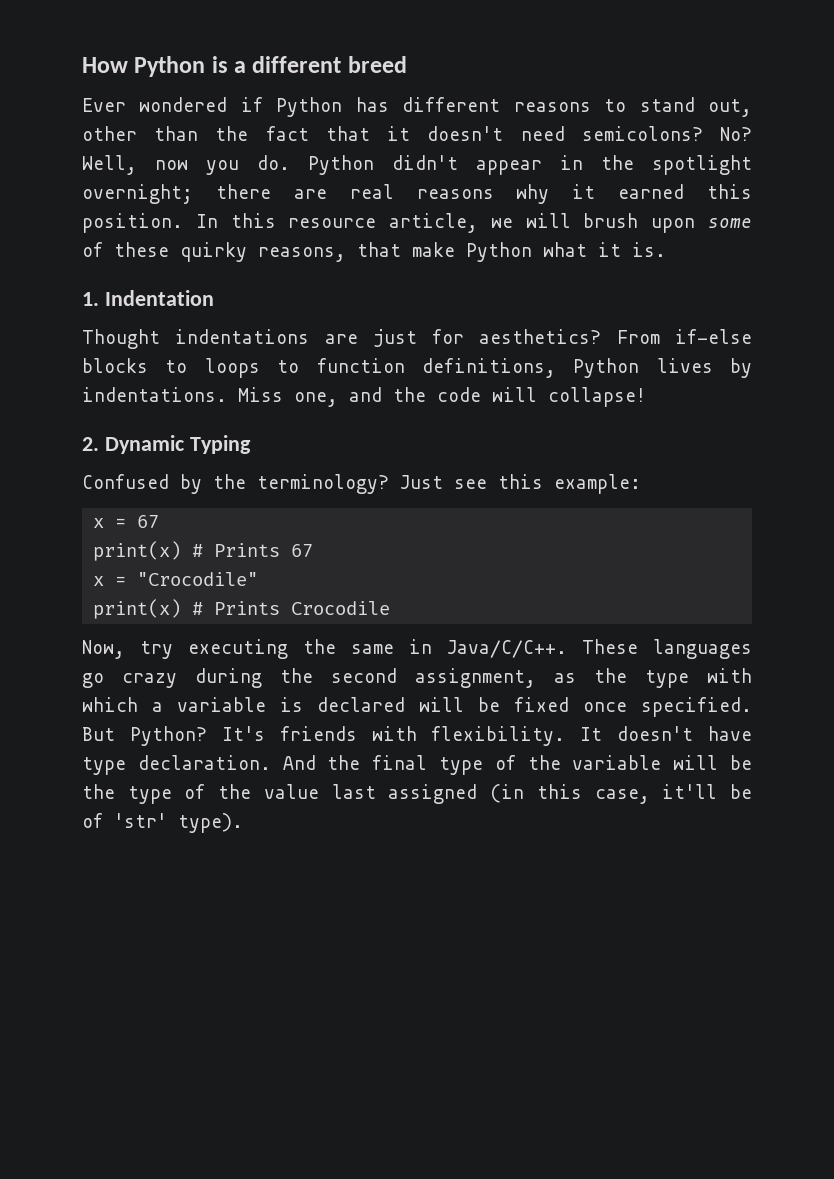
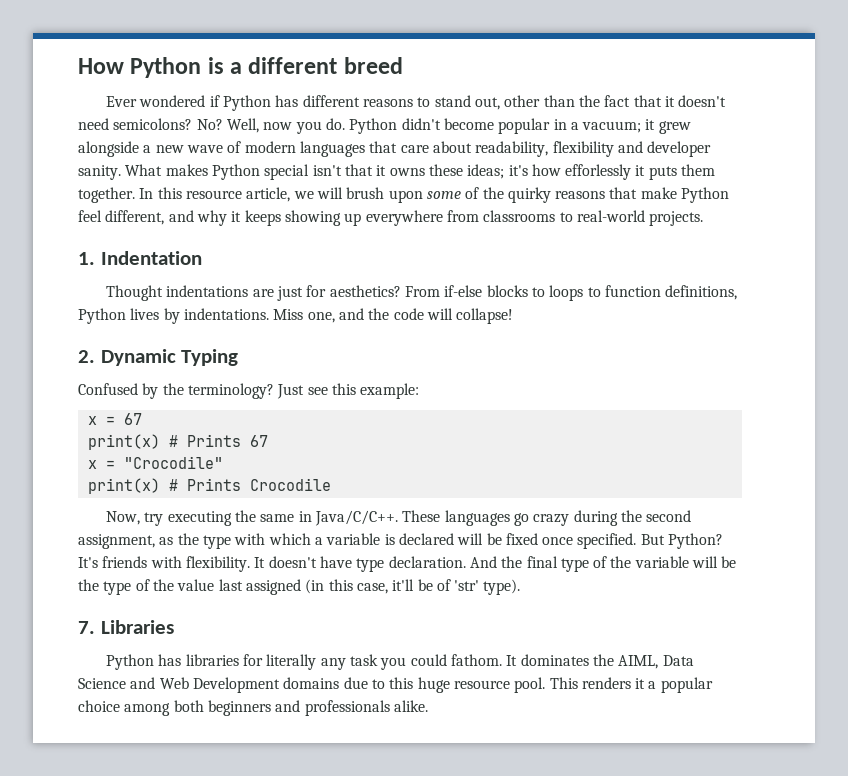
[476,155,752,175] [82,184,752,204] [82,213,183,233] appear in the spotlight overnight; there are real reasons why it earned this position. -> [443,118,691,134] [78,141,712,157] [78,164,716,180] [78,187,135,203] become popular in a vacuum; it grew alongside a new wave of modern languages that care about readability, flexibility and developer sanity. What makes Python special isn't that it owns these ideas; it's how efforlessly it puts them together.
[114,242,666,262] these quirky reasons, that make Python what it is. -> [482,187,730,203] [78,210,704,226] the quirky reasons that make Python feel different, and why it keeps showing up everywhere from classrooms to real-world projects.
(243, 823) none -> [78,620,174,634] [106,654,694,670] [78,677,713,693] [78,700,428,716] // 7. Libraries // Python has libraries for literally any task you could fathom. It dominates the AIML, Data Science and Web Development domains due to this huge resource pool. This renders it a popular choice among both beginners and professionals alike.

